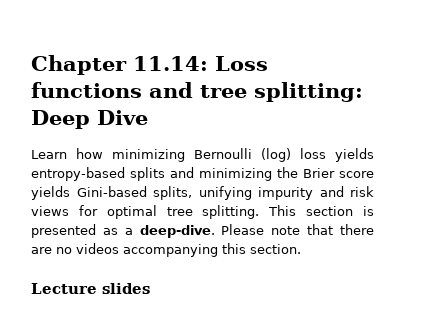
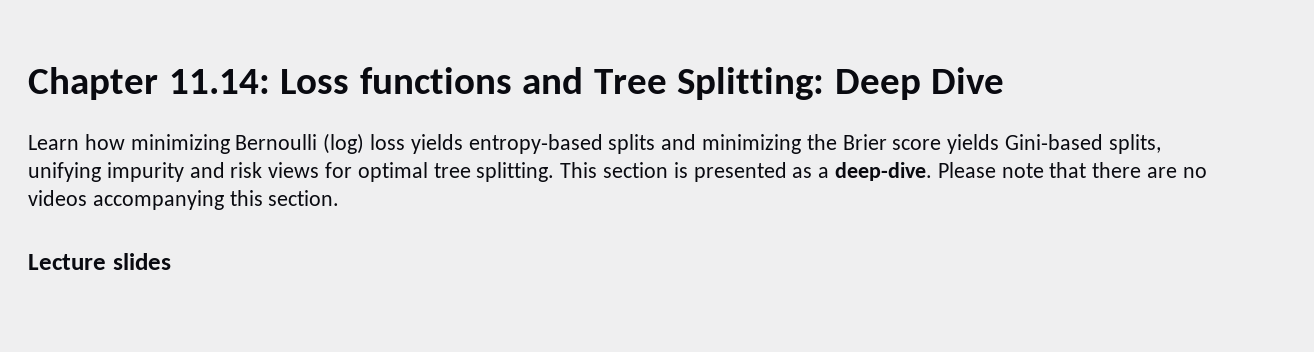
[200,82,363,102] tree splitting: -> [593,67,825,100] Tree Splitting:

